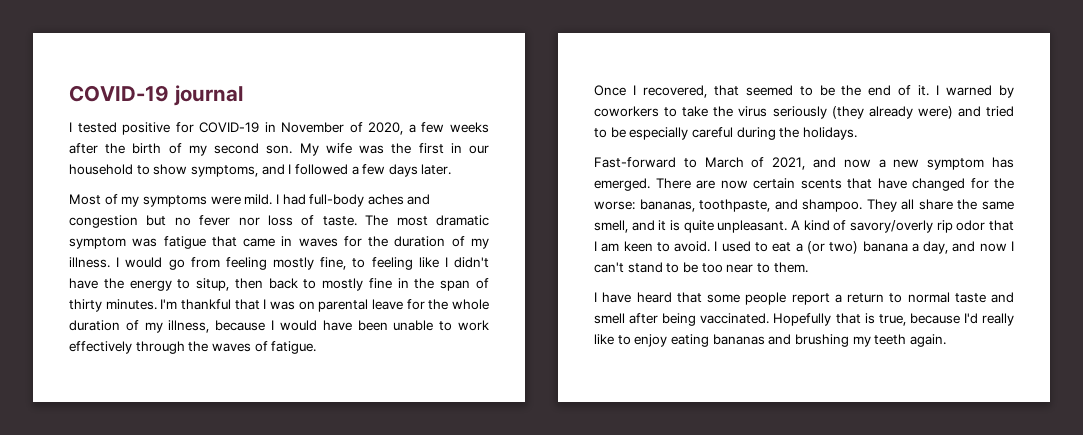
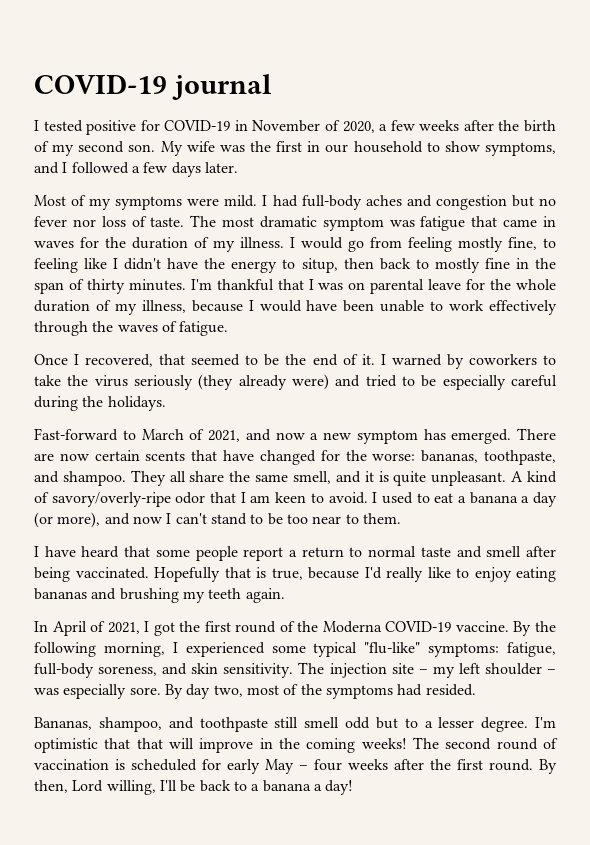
[850,220,953,233] savory/overly rip -> [51,492,171,507] savory/overly-ripe
[806,241,949,254] (or two) banana a day, -> [469,492,557,507] [34,512,101,528] banana a day (or more),
(946, 340) none -> [34,621,557,636] [34,642,556,657] [34,662,556,678] [34,684,476,699] [34,717,556,732] [34,737,558,753] [34,759,557,774] [34,780,354,795] // In April of 2021, I got the first round of the Moderna COVID-19 vaccine. By the following morning, I experienced some typical "flu-like" symptoms: fatigue, full-body soreness, and skin sensitivity. The injection site – my left shoulder – was especially sore. By day two, most of the symptoms had resided. // Bananas, shampoo, and toothpaste still smell odd but to a lesser degree. I'm optimistic that that will improve in the coming weeks! The second round of vaccination is scheduled for early May – four weeks after the first round. By then, Lord willing, I'll be back to a banana a day!

